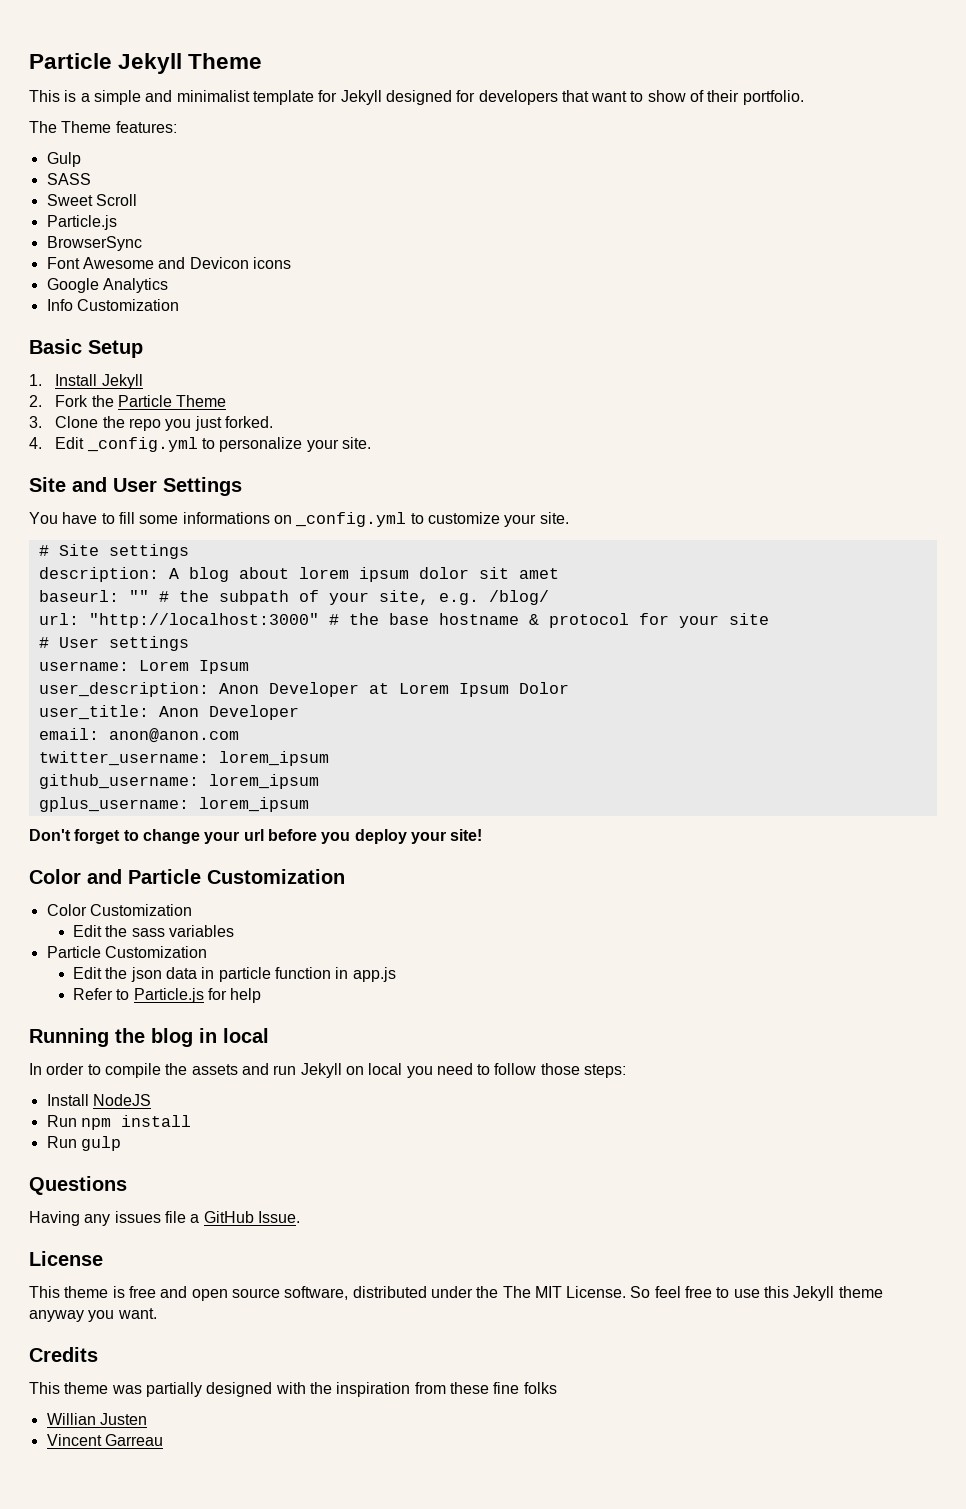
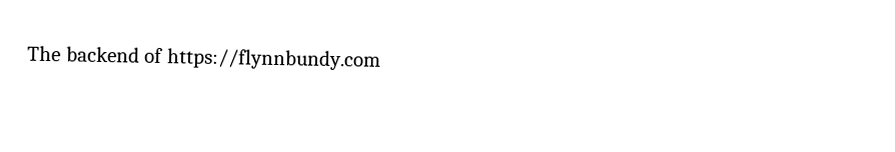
[29,53,263,74] [29,90,804,105] [29,121,177,133] [46,152,81,167] [46,173,91,185] [46,194,137,206] [46,215,117,230] [46,236,142,251] [46,257,291,269] [46,278,168,293] [46,299,179,311] [29,339,143,358] [29,374,143,389] [29,395,227,407] [29,416,273,431] [29,437,371,452] [29,477,242,496] [29,512,569,527] [38,544,189,559] [38,567,559,582] [38,590,549,605] [38,613,769,628] [38,636,189,651] [38,660,249,674] [38,682,569,697] [38,705,299,720] [38,728,239,743] [38,751,329,766] [38,774,319,789] [38,797,309,812] [29,829,483,844] [29,869,345,884] [46,904,192,916] [72,925,234,937] [46,946,207,958] [72,967,396,982] [72,988,262,1003] [29,1028,269,1047] [29,1063,627,1078] [46,1094,151,1106] [46,1115,191,1130] [46,1136,121,1151] [29,1176,127,1195] [29,1211,300,1226] [29,1251,103,1266] [29,1286,883,1301] [29,1308,157,1322] [29,1347,98,1362] [29,1382,557,1397] [46,1413,147,1425] [46,1434,163,1446] Particle Jekyll Theme // This is a simple and minimalist template for Jekyll designed for developers that want to show of their portfolio. // The Theme features: // Gulp // SASS // Sweet Scroll // Particle.js // BrowserSync // Font Awesome and Devicon icons // Google Analytics // Info Customization // Basic Setup // 1. Install Jekyll // 2. Fork the Particle Theme // 3. Clone the repo you just forked. // 4. Edit _config.yml to personalize your site. // Site and User Settings // You have to fill some informations on _config.yml to customize your site. // # Site settings // description: A blog about lorem ipsum dolor sit amet // baseurl: "" # the subpath of your site, e.g. /blog/ // url: "http://localhost:3000" # the base hostname & protocol for your site // # User settings // username: Lorem Ipsum // user_description: Anon Developer at Lorem Ipsum Dolor // user_title: Anon Developer // email: anon@anon.com // twitter_username: lorem_ipsum // github_username: lorem_ipsum // gplus_username: lorem_ipsum // Don't forget to change your url before you deploy your site! // Color and Particle Customization // Color Customization // Edit the sass variables // Particle Customization // Edit the json data in particle function in app.js // Refer to Particle.js for help // Running the blog in local // In order to compile the assets and run Jekyll on local you need to follow those steps: // Install NodeJS // Run npm install // Run gulp // Questions // Having any issues file a GitHub Issue. // License // This theme is free and open source software, distributed under the The MIT License. So feel free to use this Jekyll theme anyway you want. // Credits // This theme was partially designed with the inspiration from these fine folks // Willian Justen // Vincent Garreau -> [27,45,381,71] The backend of https://flynnbundy.com

